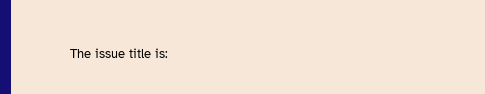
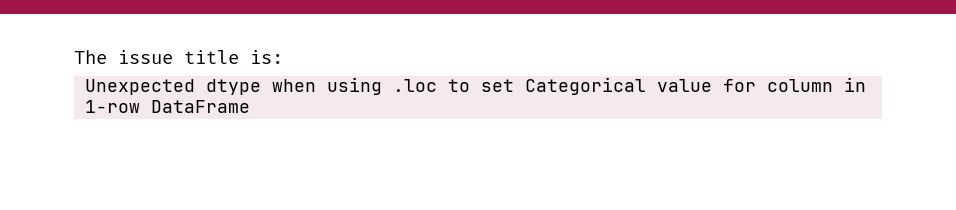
(168, 53) none -> [85,77,867,95] [85,100,251,113] // Unexpected dtype when using .loc to set Categorical value for column in 1-row DataFrame

